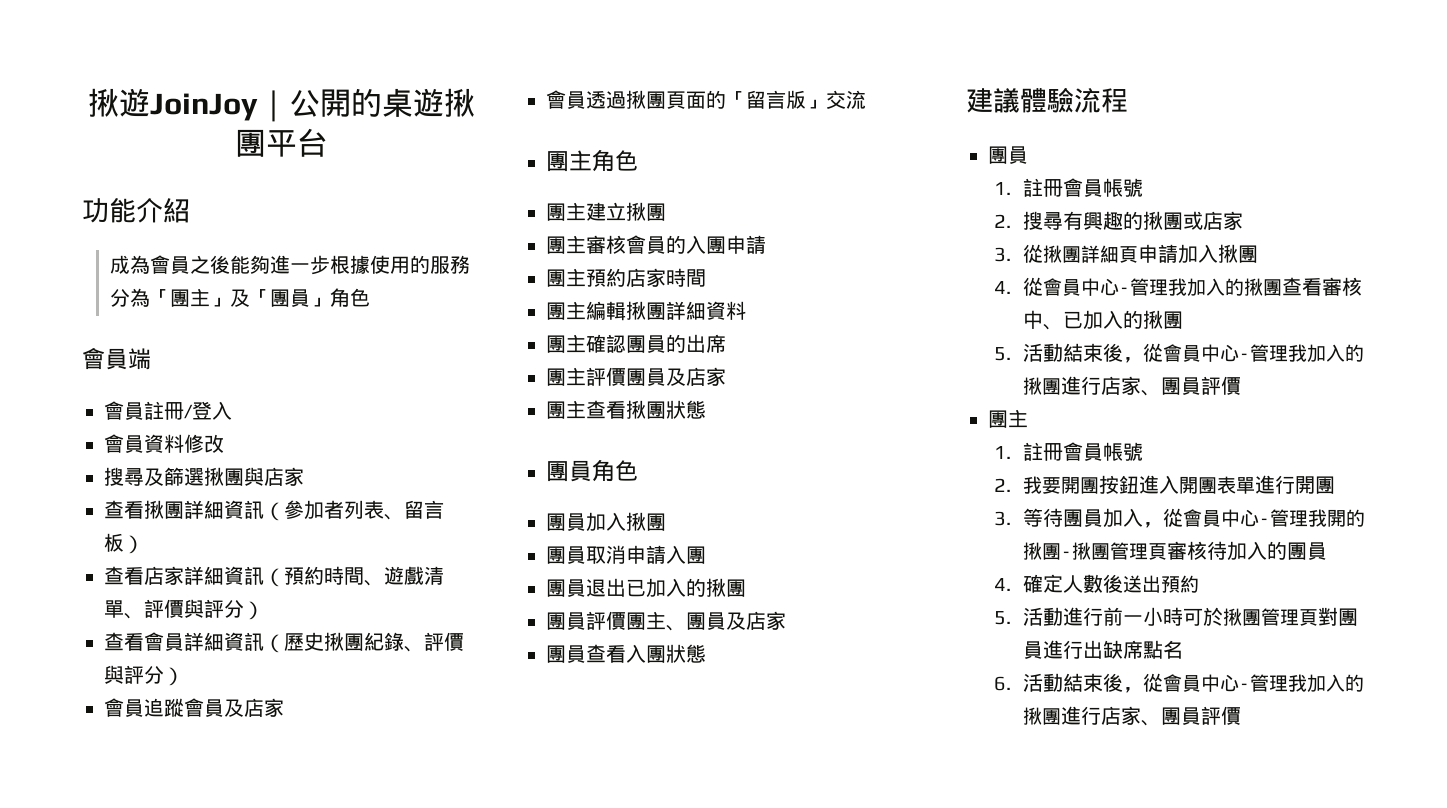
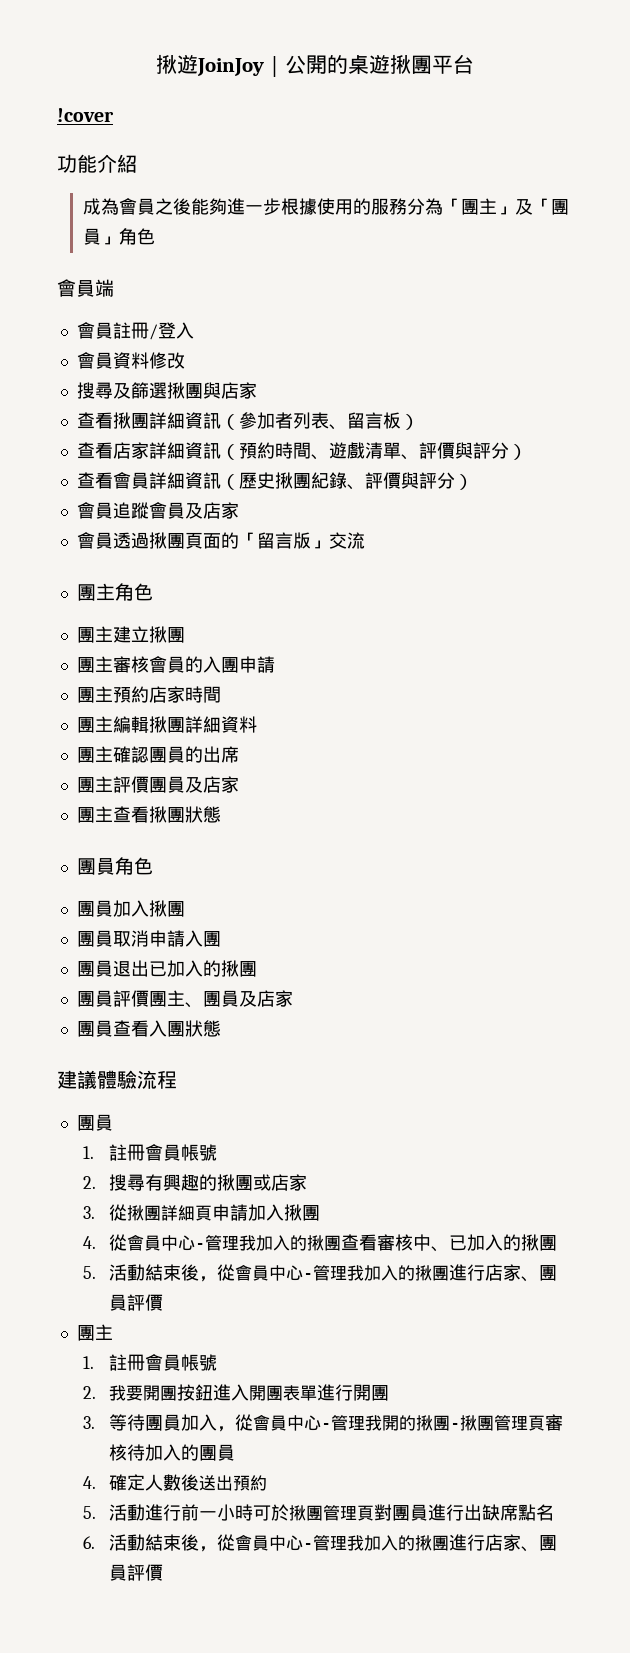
(328, 142) none -> [57,108,114,122] // !cover

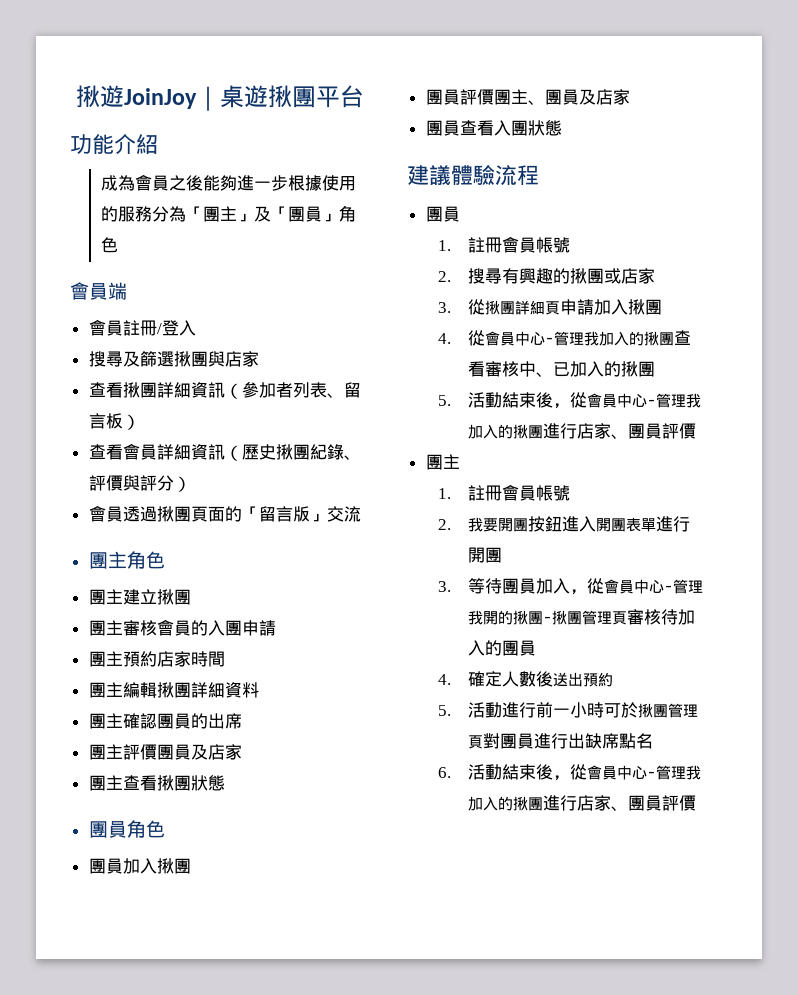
[285,55,348,74] 公開的 -> (220, 98) none
[57,108,114,122] // !cover -> (364, 96) none
[76,352,185,369] // 會員資料修改 -> (196, 328) none
[76,442,527,460] // 查看店家詳細資訊（預約時間、遊戲清單、評價與評分） -> (140, 422) none
[76,502,239,519] // 會員追蹤會員及店家 -> (191, 484) none
[76,930,221,947] [76,960,257,977] // 團員取消申請入團 // 團員退出已加入的揪團 -> (191, 866) none

